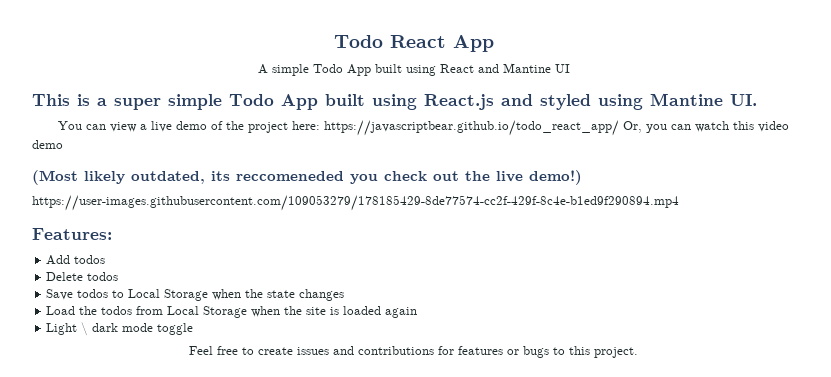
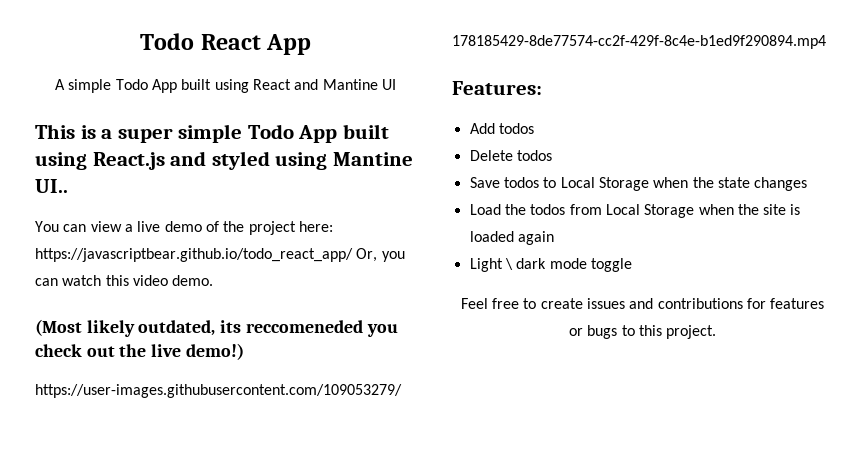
[730,94,757,106] UI. -> [35,179,68,193] UI..
[32,140,63,149] demo -> [172,275,214,286] demo.

